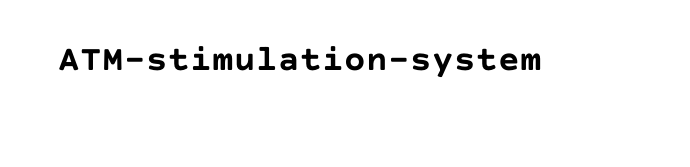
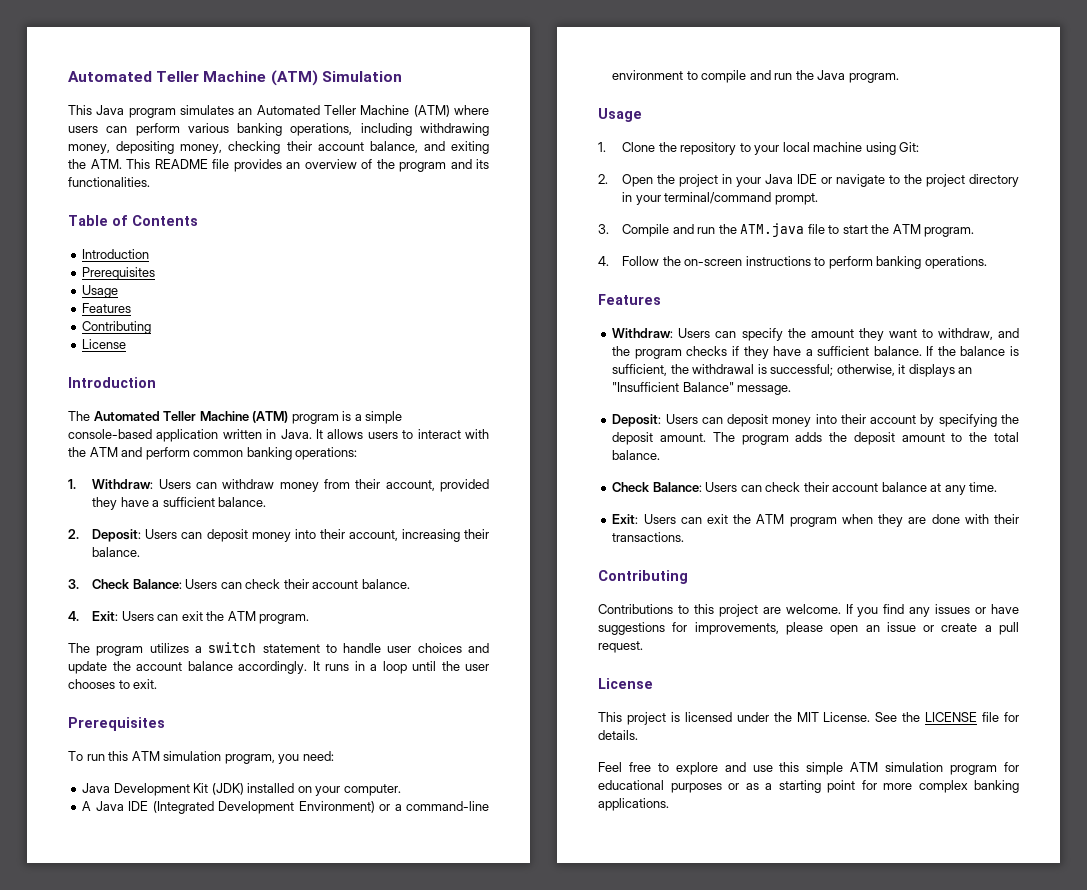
[58,46,542,78] ATM-stimulation-system -> [68,70,402,86] [68,105,489,118] [68,123,489,136] [68,141,489,154] [68,159,489,172] [68,177,150,187] [68,215,198,226] [82,249,150,259] [82,267,156,280] [82,285,119,298] [82,303,132,313] [82,321,152,334] [82,339,127,349] [68,377,156,388] [68,411,403,424] [68,429,489,442] [68,447,358,460] [68,479,490,492] [92,497,267,510] [68,529,490,542] [92,547,141,557] [68,579,410,589] [68,611,310,624] [68,642,490,656] [68,661,489,674] [68,679,158,689] [68,717,165,731] [68,751,334,764] [82,783,401,796] [82,801,489,814] [612,70,899,83] [598,108,642,122] [598,142,920,155] [598,174,1020,187] [622,192,818,205] [598,223,975,237] [598,256,987,269] [598,294,661,305] [612,328,1019,341] [612,346,1019,359] [612,364,973,377] [612,382,792,395] [612,414,1019,427] [612,432,1019,445] [612,450,661,460] [612,482,998,495] [612,514,1020,527] [612,532,685,542] [598,570,688,584] [598,604,1019,617] [598,622,1020,635] [598,641,643,653] [598,678,653,689] [598,712,1019,725] [598,730,638,740] [598,762,1019,775] [598,780,1019,793] [598,798,669,811] Automated Teller Machine (ATM) Simulation // This Java program simulates an Automated Teller Machine (ATM) where users can perform various banking operations, including withdrawing money, depositing money, checking their account balance, and exiting the ATM. This README file provides an overview of the program and its functionalities. // Table of Contents // Introduction // Prerequisites // Usage // Features // Contributing // License // Introduction // The Automated Teller Machine (ATM) program is a simple console-based application written in Java. It allows users to interact with the ATM and perform common banking operations: // 1. Withdraw: Users can withdraw money from their account, provided they have a sufficient balance. // 2. Deposit: Users can deposit money into their account, increasing their balance. // 3. Check Balance: Users can check their account balance. // 4. Exit: Users can exit the ATM program. // The program utilizes a switch statement to handle user choices and update the account balance accordingly. It runs in a loop until the user chooses to exit. // Prerequisites // To run this ATM simulation program, you need: // Java Development Kit (JDK) installed on your computer. // A Java IDE (Integrated Development Environment) or a command-line environment to compile and run the Java program. // Usage // 1. Clone the repository to your local machine using Git: // 2. Open the project in your Java IDE or navigate to the project directory in your terminal/command prompt. // 3. Compile and run the ATM.java file to start the ATM program. // 4. Follow the on-screen instructions to perform banking operations. // Features // Withdraw: Users can specify the amount they want to withdraw, and the program checks if they have a sufficient balance. If the balance is sufficient, the withdrawal is successful; otherwise, it displays an "Insufficient Balance" message. // Deposit: Users can deposit money into their account by specifying the deposit amount. The program adds the deposit amount to the total balance. // Check Balance: Users can check their account balance at any time. // Exit: Users can exit the ATM program when they are done with their transactions. // Contributing // Contributions to this project are welcome. If you find any issues or have suggestions for improvements, please open an issue or create a pull request. // License // This project is licensed under the MIT License. See the LICENSE file for details. // Feel free to explore and use this simple ATM simulation program for educational purposes or as a starting point for more complex banking applications.

